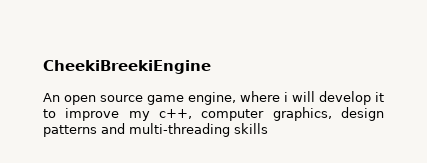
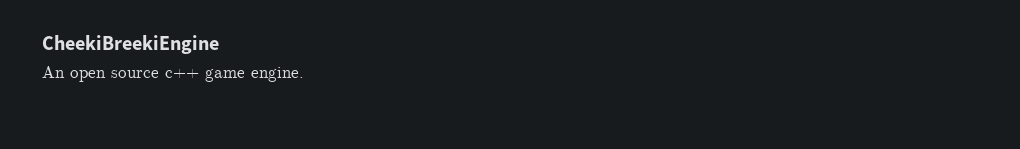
[147,91,384,105] [43,107,384,121] [43,123,268,137] game engine, where i will develop it to improve my c++, computer graphics, design patterns and multi-threading skills -> [165,67,304,82] c++ game engine.

